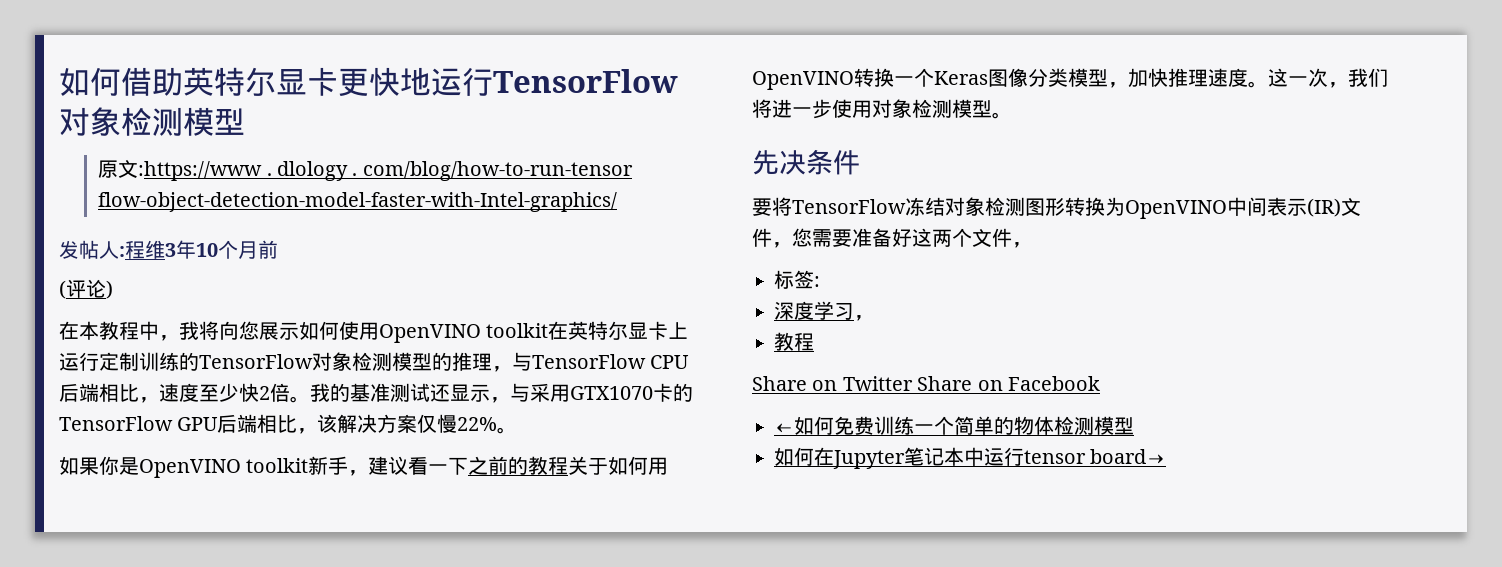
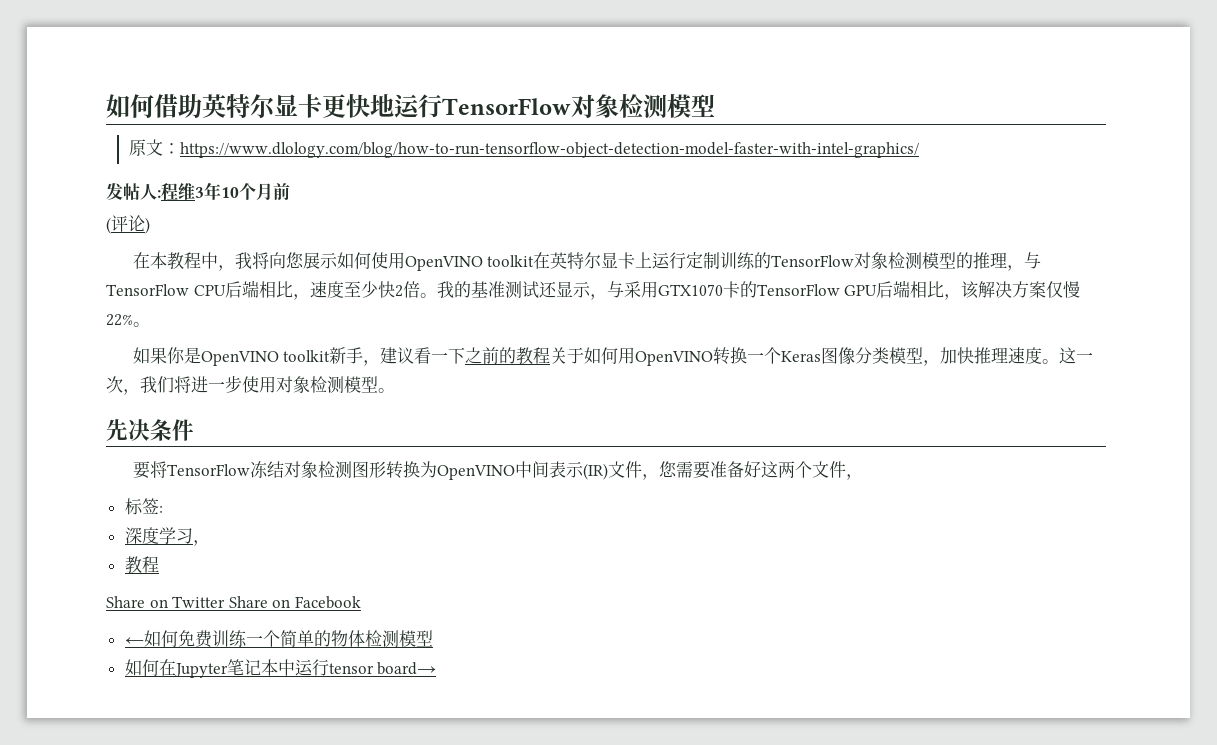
[138,161,633,181] [98,192,618,212] :https://www . dlology . com/blog/how-to-run-tensor flow-object-detection-model-faster-with-Intel-graphics/ -> [162,142,919,158] ：https://www.dlology.com/blog/how-to-run-tensorflow-object-detection-model-faster-with-intel-graphics/

